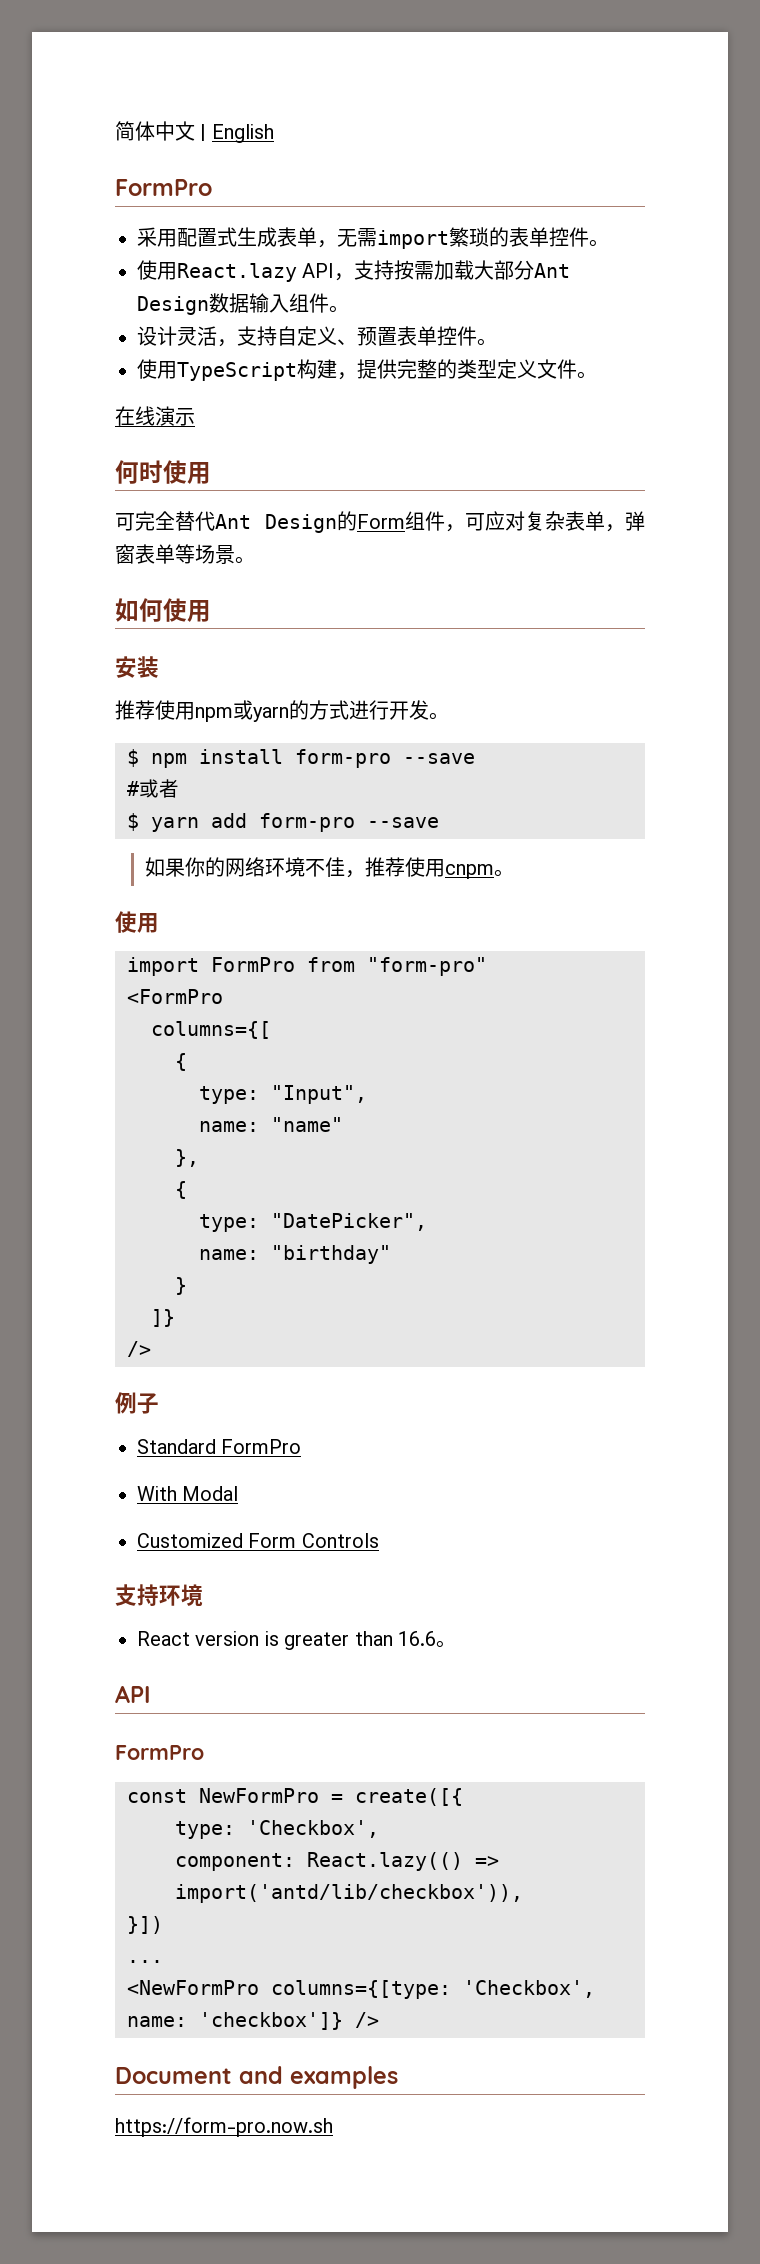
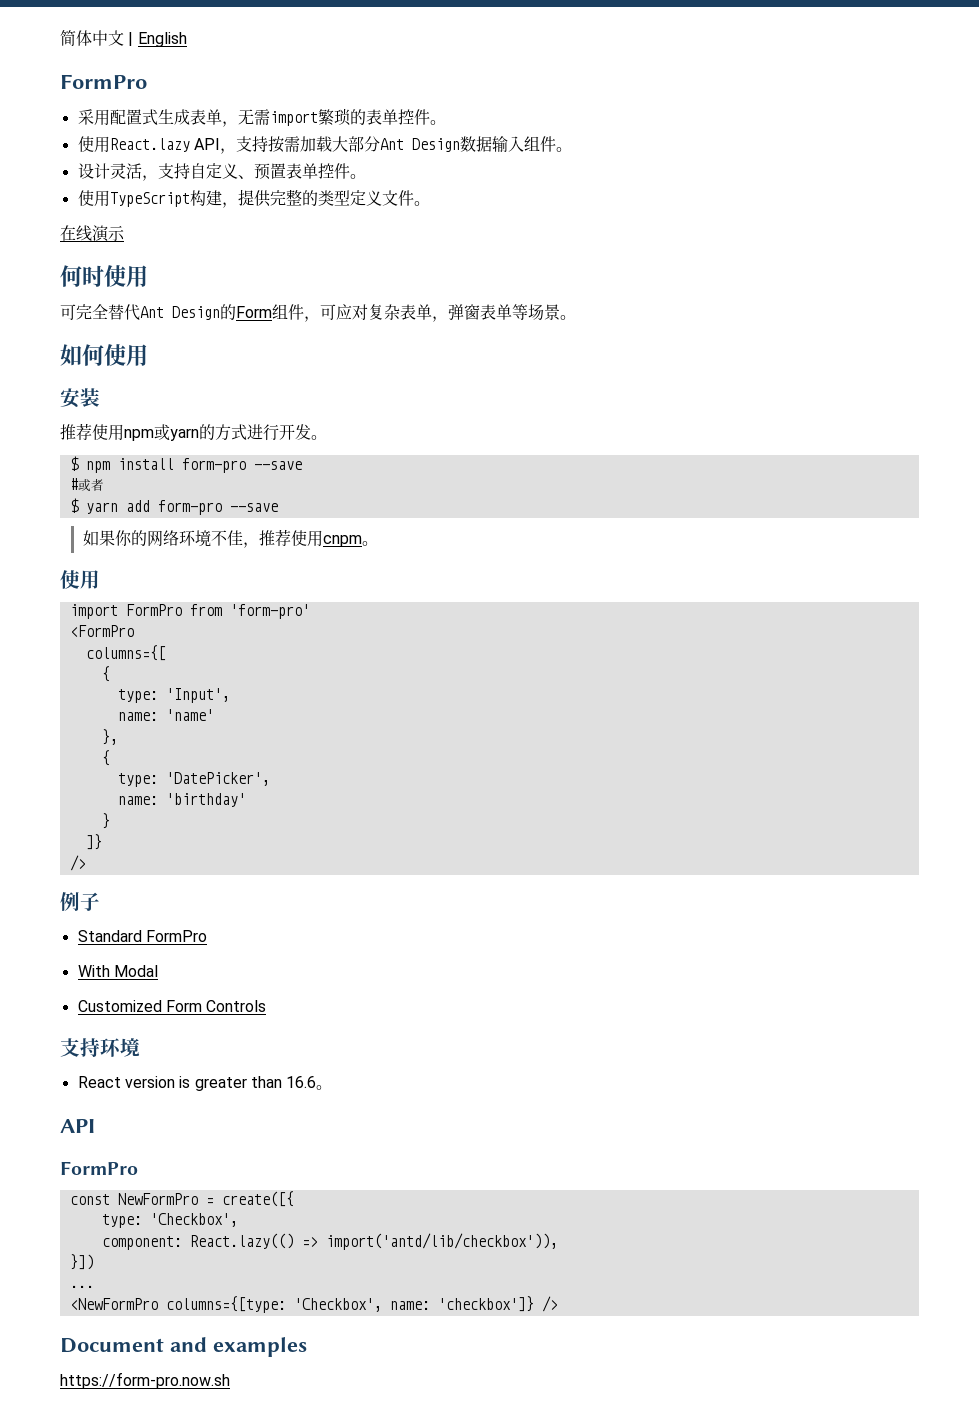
[367,957,487,976] "form-pro" -> [229,604,310,619] 'form-pro'
[271,1085,367,1104] [199,1117,343,1132] "Input", // name: "name" -> [165,688,230,703] [117,709,214,721] 'Input', // name: 'name'
[271,1213,427,1231] [199,1245,391,1264] "DatePicker", // name: "birthday" -> [165,772,270,786] [117,793,246,807] 'DatePicker', // name: 'birthday'

